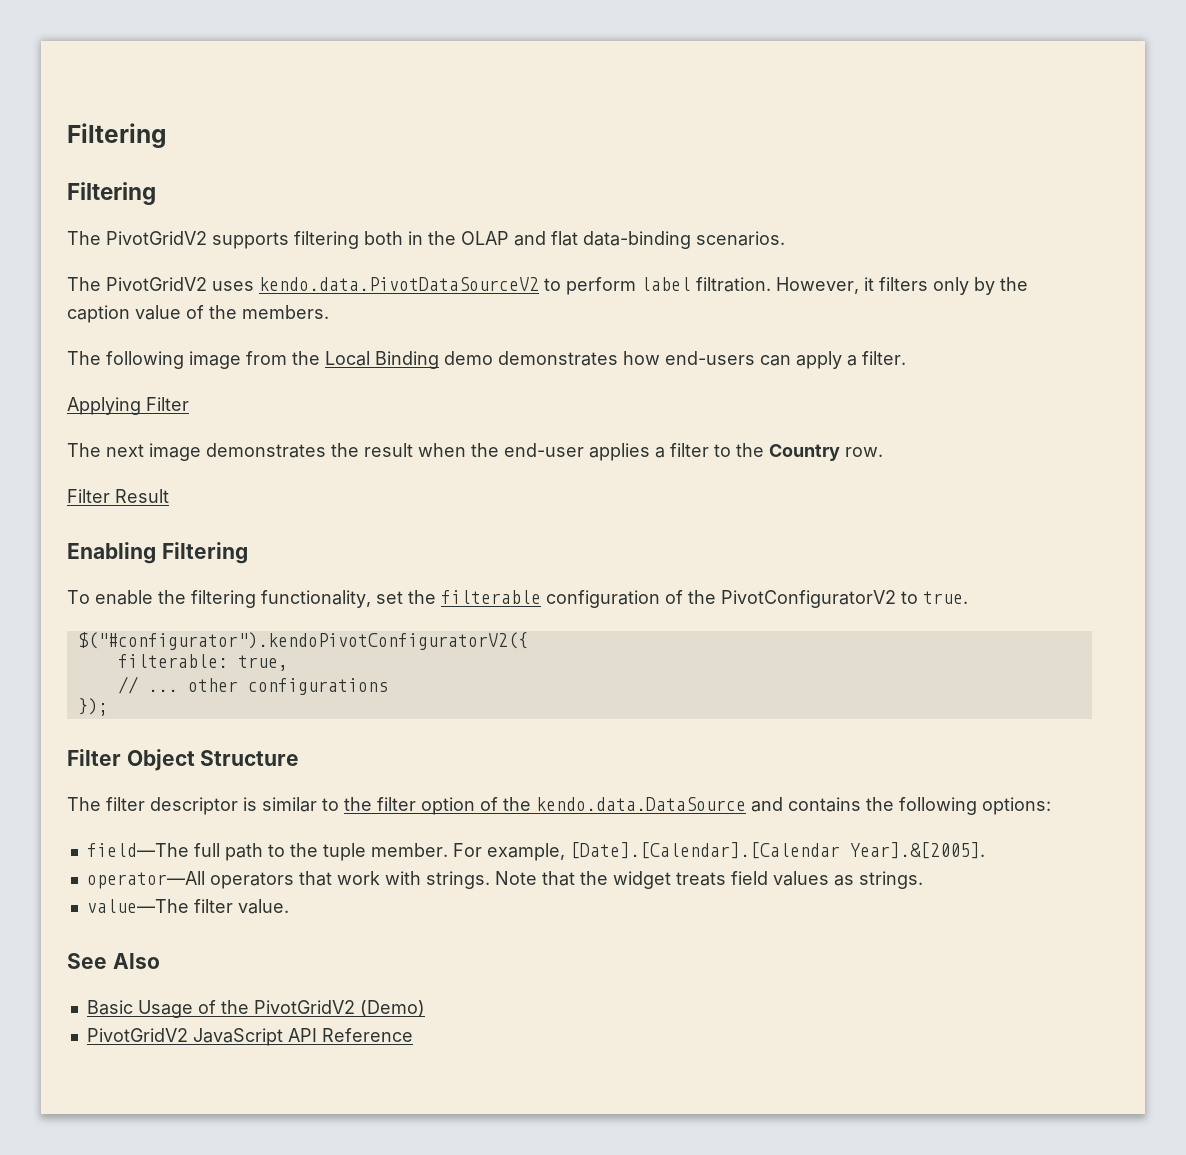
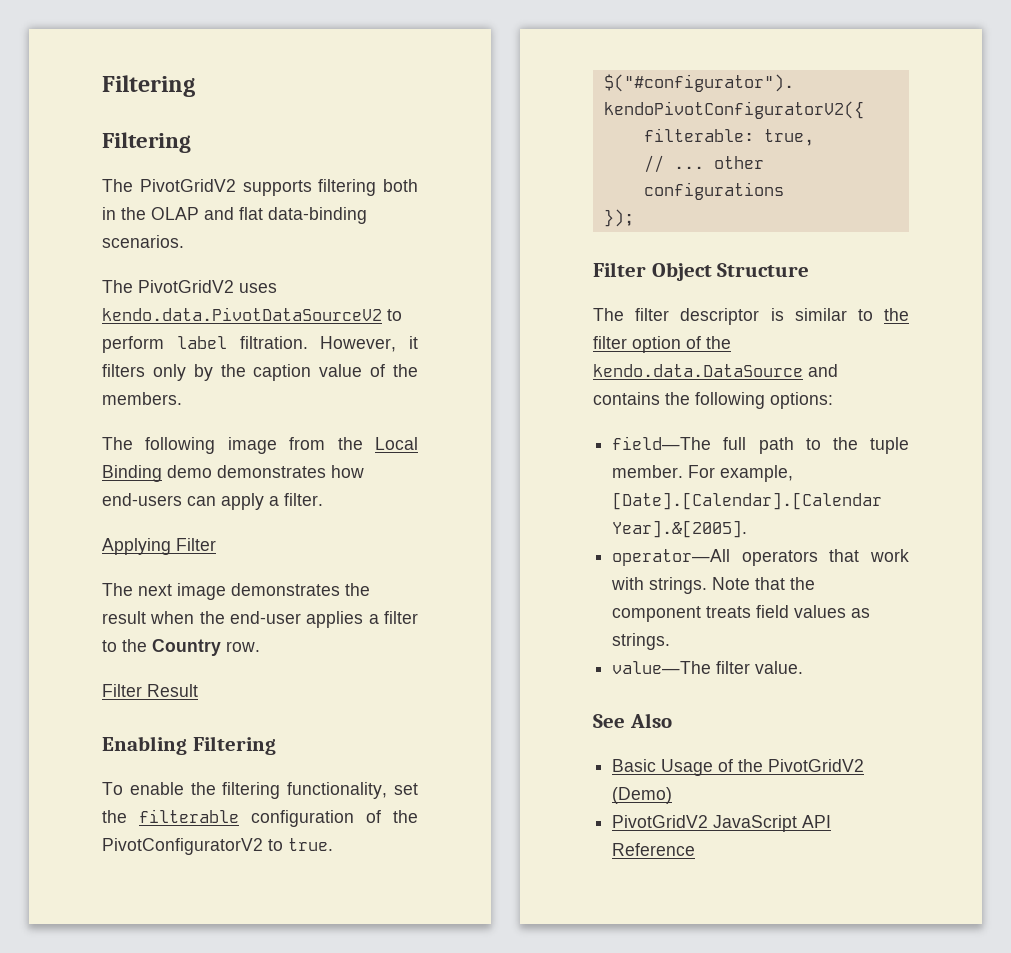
[612,871,671,889] widget -> [612,606,702,622] component

